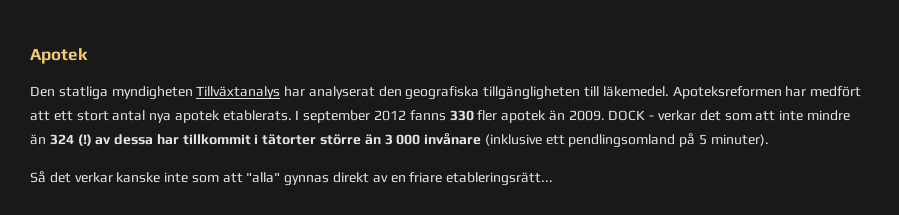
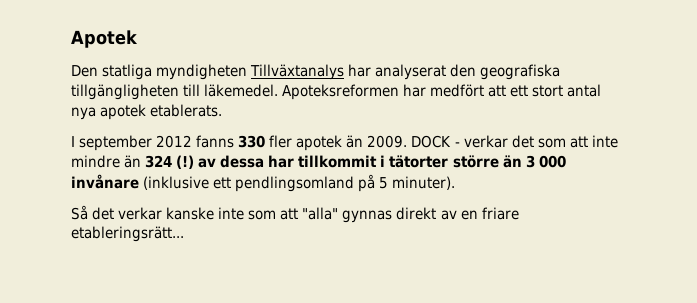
(292, 115) none -> (223, 110) //

